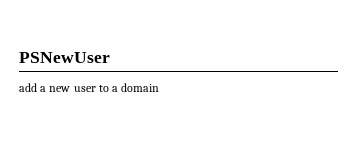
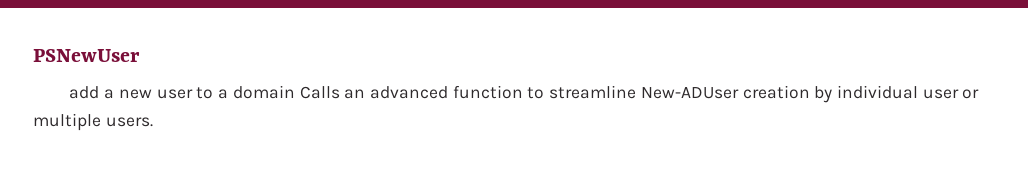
(160, 87) none -> [299,85,980,103] [33,113,153,131] Calls an advanced function to streamline New-ADUser creation by individual user or multiple users.

